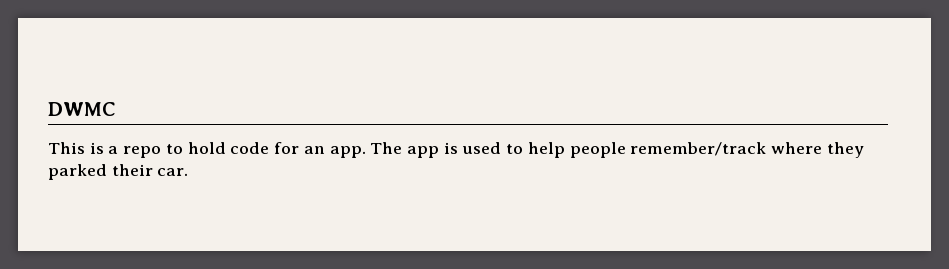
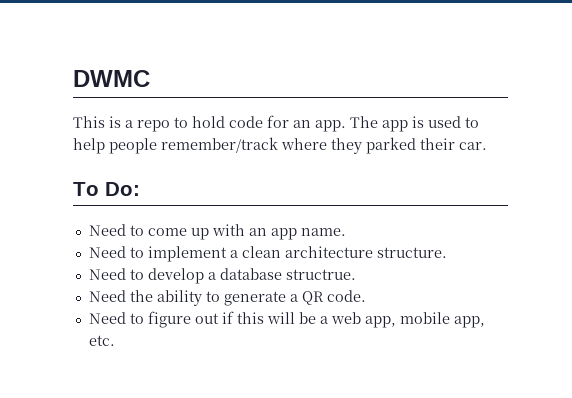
(189, 172) none -> [73,182,140,196] [88,224,346,240] [88,246,447,262] [88,268,356,284] [88,290,366,306] [88,311,485,328] [88,335,115,346] // To Do: // Need to come up with an app name. // Need to implement a clean architecture structure. // Need to develop a database structrue. // Need the ability to generate a QR code. // Need to figure out if this will be a web app, mobile app, etc.

